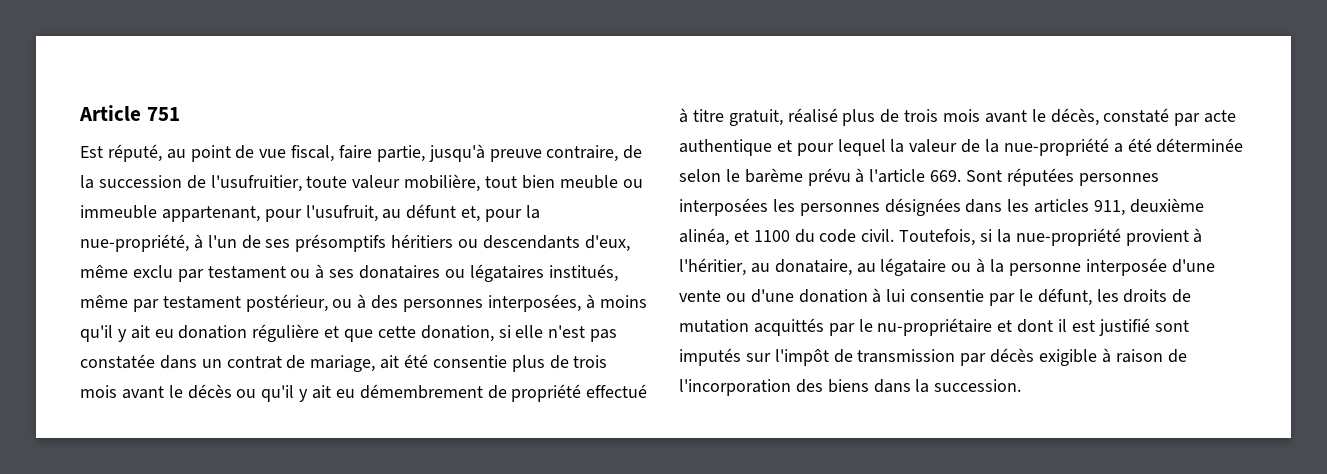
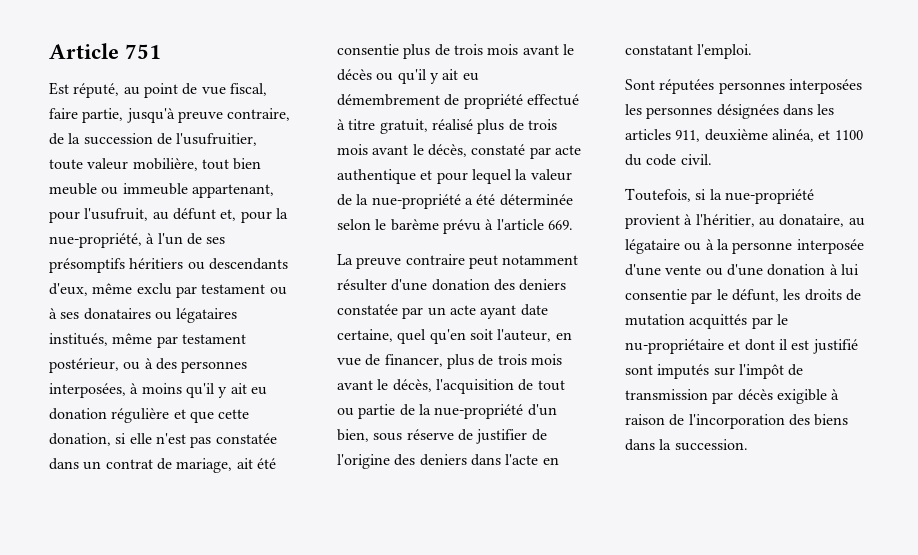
(962, 176) none -> [337,254,579,269] [337,279,567,291] [337,304,548,319] [337,329,572,344] [337,354,562,369] [337,379,565,394] [337,404,557,419] [337,429,547,444] [337,454,559,469] [625,44,753,59] // La preuve contraire peut notamment résulter d'une donation des deniers constatée par un acte ayant date certaine, quel qu'en soit l'auteur, en vue de financer, plus de trois mois avant le décès, l'acquisition de tout ou partie de la nue-propriété d'un bien, sous réserve de justifier de l'origine des deniers dans l'acte en constatant l'emploi. //
(895, 235) none -> (712, 159) //

